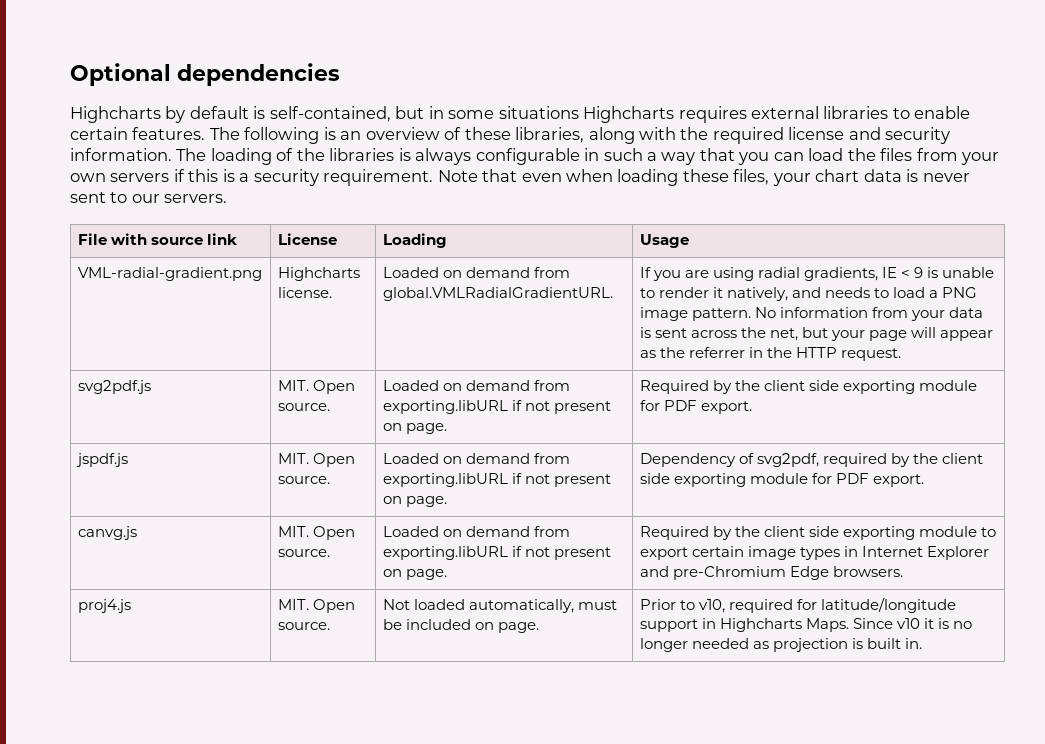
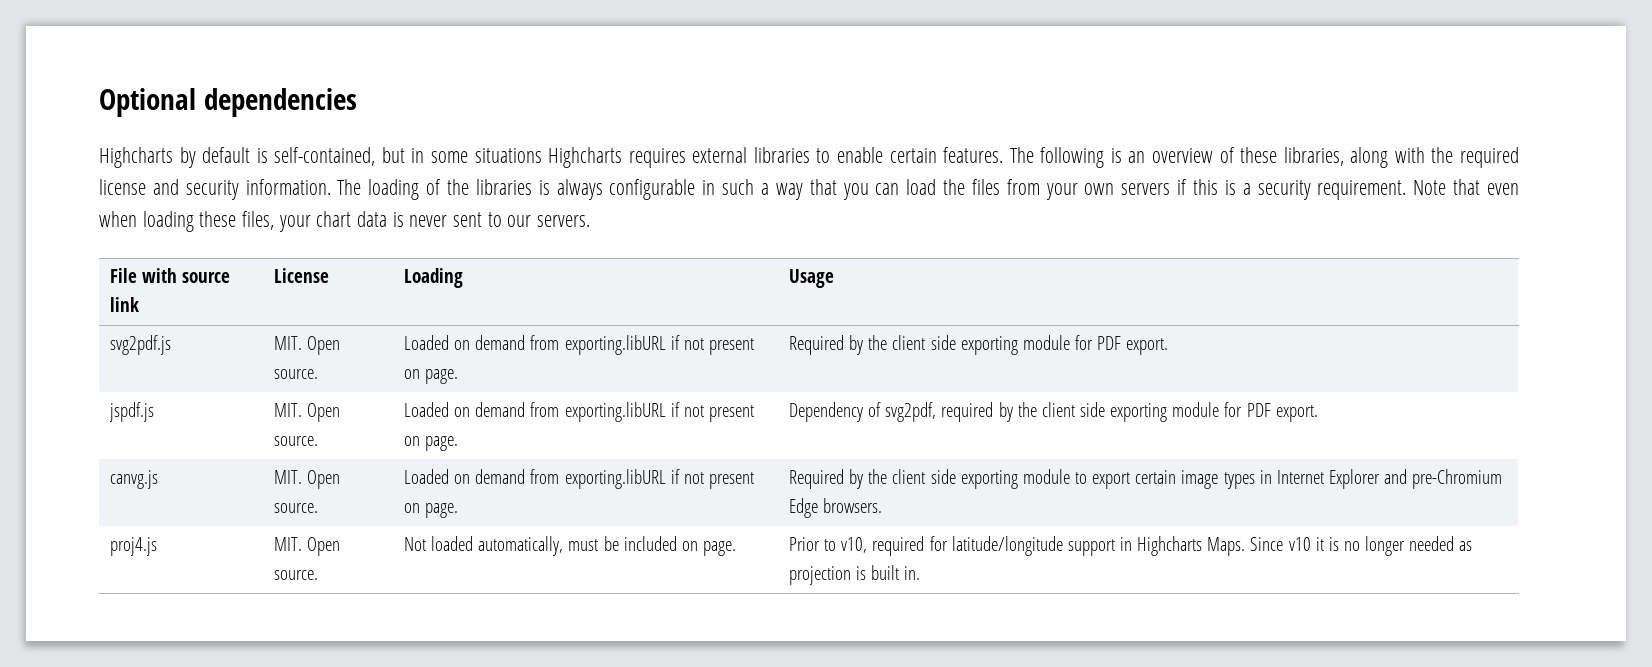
[77,267,262,281] [277,267,360,281] [277,287,332,298] [382,267,571,278] [382,287,613,301] [639,267,995,281] [639,287,978,301] [639,307,984,321] [639,327,994,341] [639,347,902,361] // VML-radial-gradient.png | Highcharts license. | Loaded on demand from global.VMLRadialGradientURL. | If you are using radial gradients, IE < 9 is unable to render it natively, and needs to load a PNG image pattern. No information from your data is sent across the net, but your page will appear as the referrer in the HTTP request. -> (835, 278) none

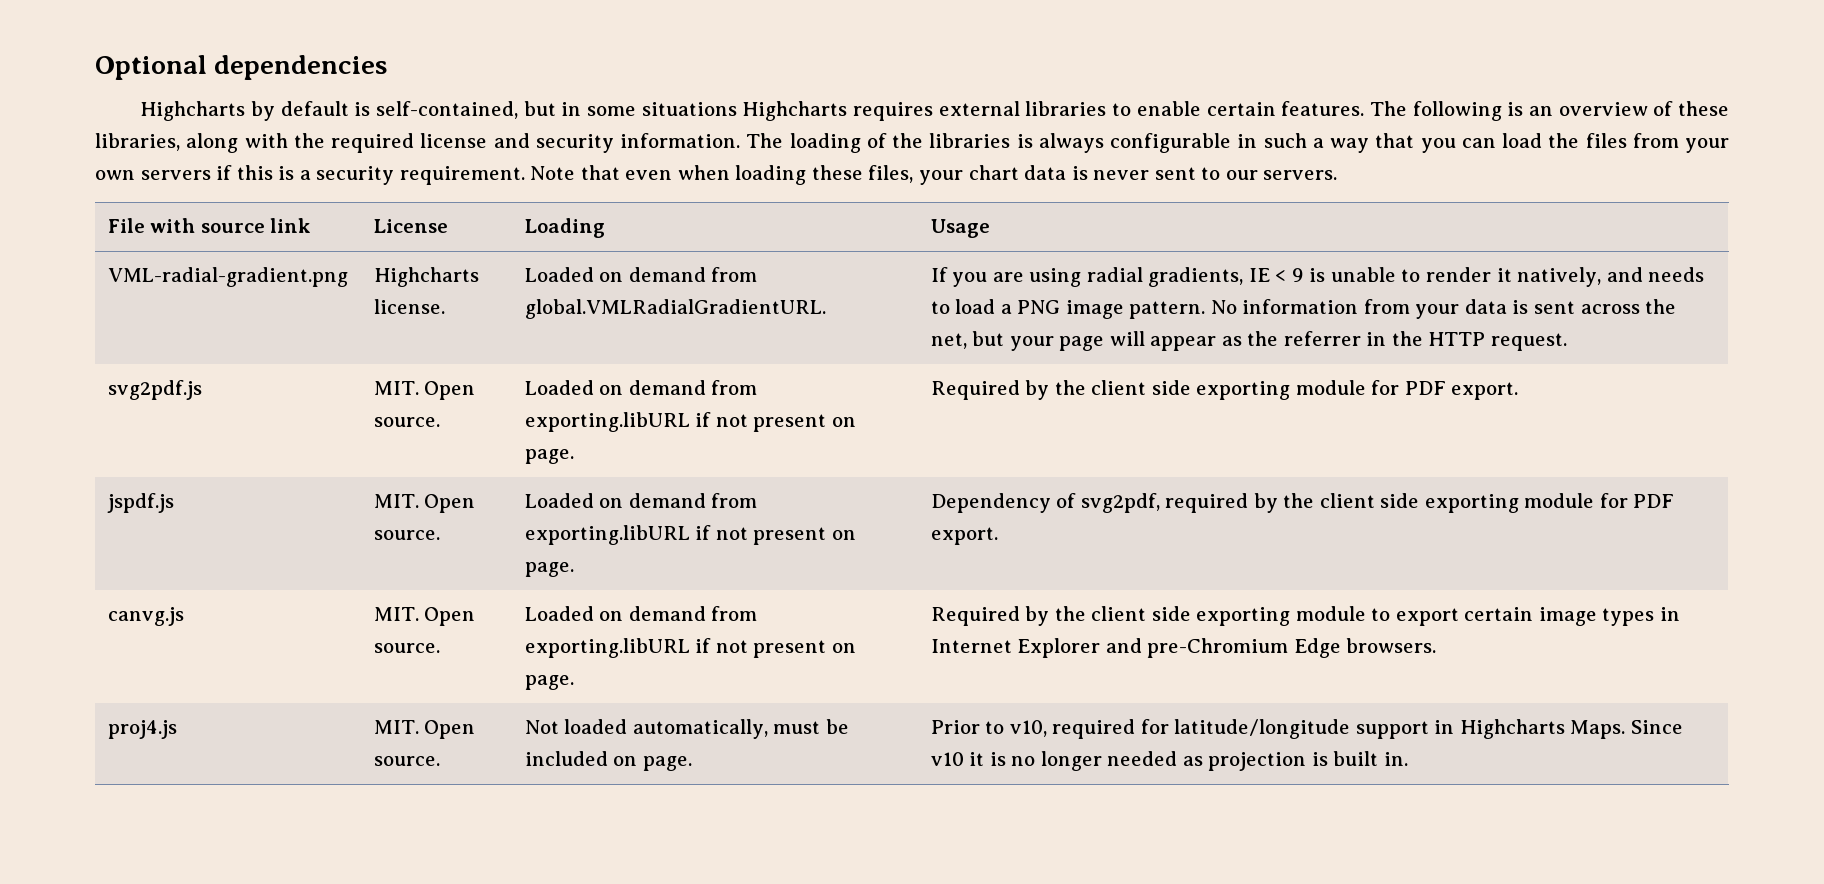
(835, 278) none -> [107,267,348,287] [373,267,479,287] [373,299,445,314] [524,267,758,282] [524,299,826,319] [930,267,1705,287] [930,299,1677,319] [930,331,1568,351] // VML-radial-gradient.png | Highcharts license. | Loaded on demand from global.VMLRadialGradientURL. | If you are using radial gradients, IE < 9 is unable to render it natively, and needs to load a PNG image pattern. No information from your data is sent across the net, but your page will appear as the referrer in the HTTP request.

